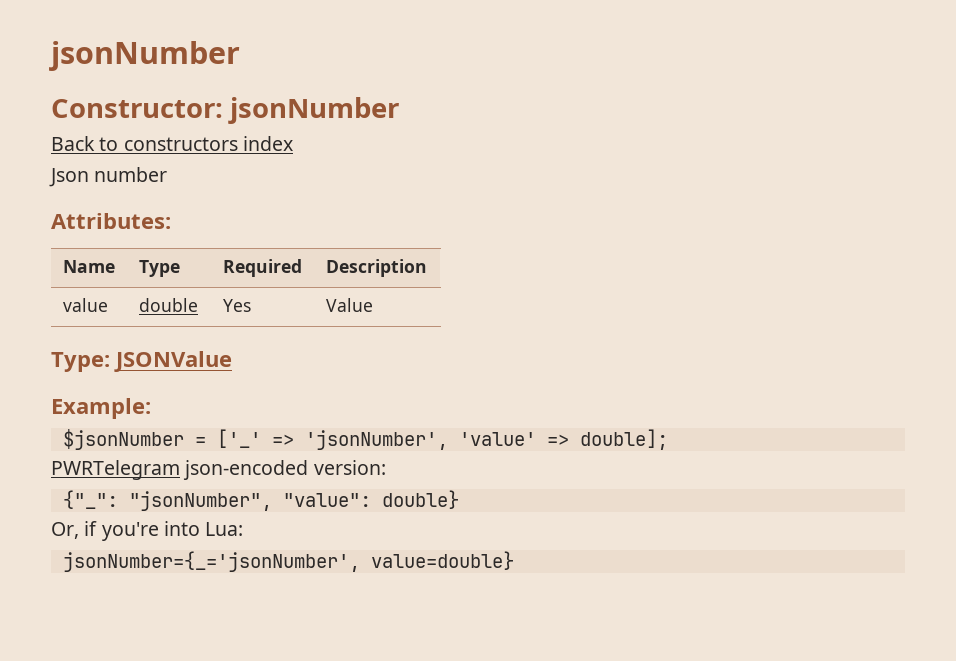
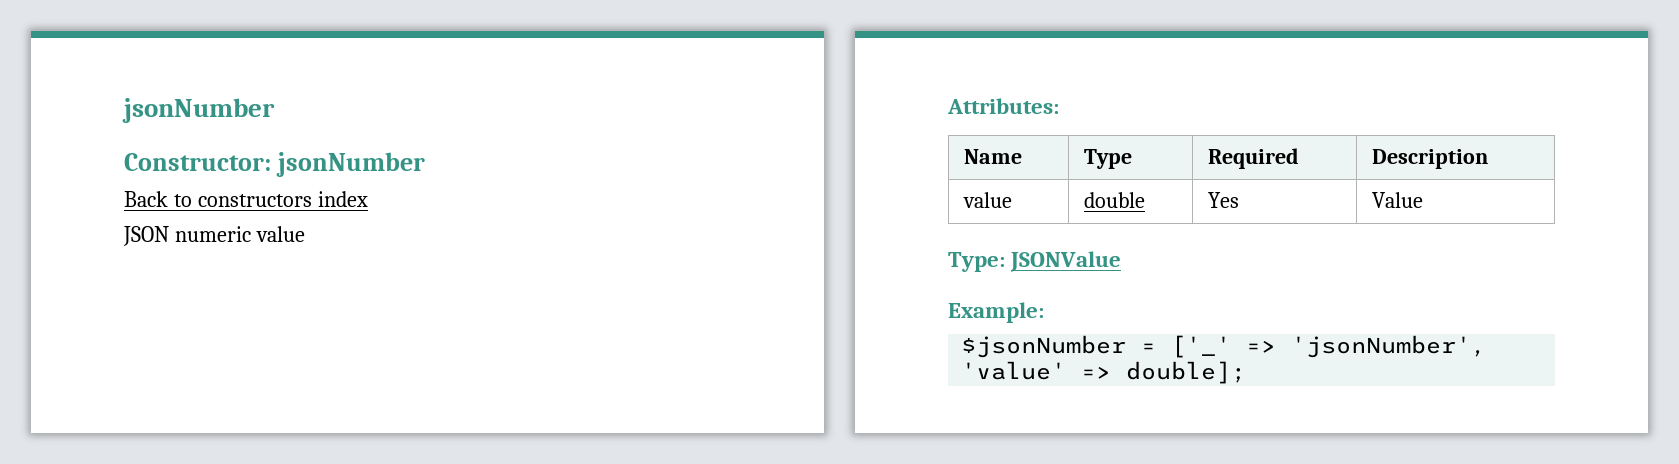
[49,167,168,187] Json number -> [123,226,305,246] JSON numeric value
[51,460,386,480] [62,490,459,511] [51,521,244,541] [62,551,514,572] // PWRTelegram json-encoded version: // {"_": "jsonNumber", "value": double} // Or, if you're into Lua: // jsonNumber={_='jsonNumber', value=double} -> (1247, 372) none

